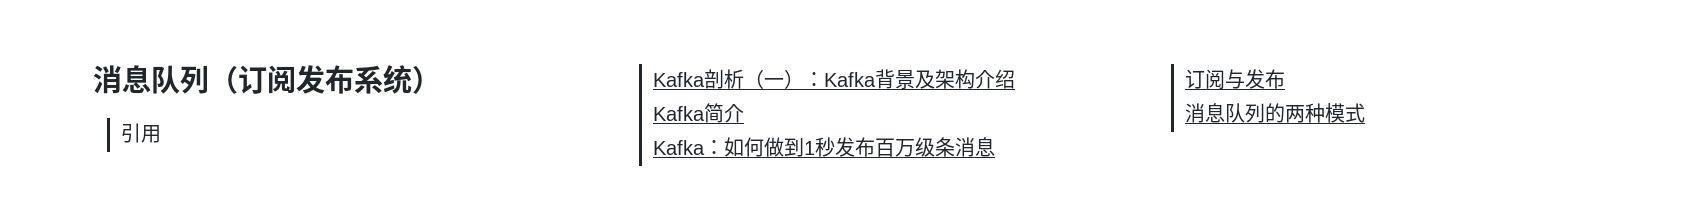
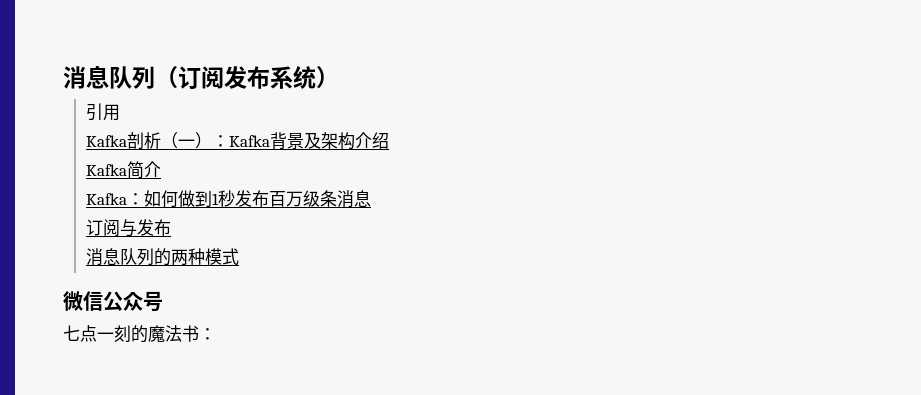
(1365, 113) none -> [63,291,163,312] [63,325,216,343] // 微信公众号 // 七点一刻的魔法书：

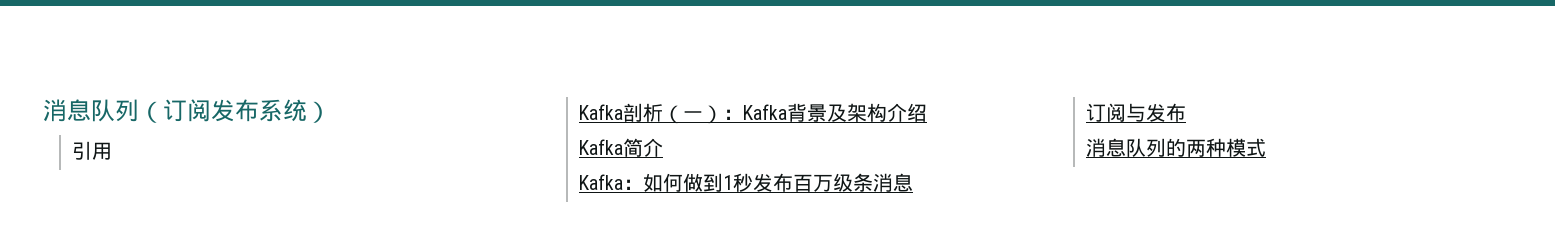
[63,291,163,312] [63,325,216,343] // 微信公众号 // 七点一刻的魔法书： -> (1267, 147) none

